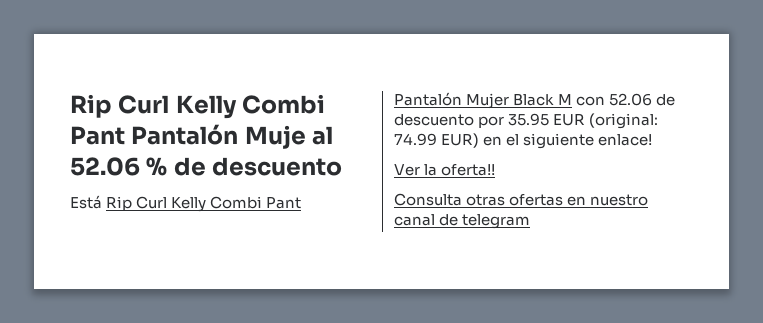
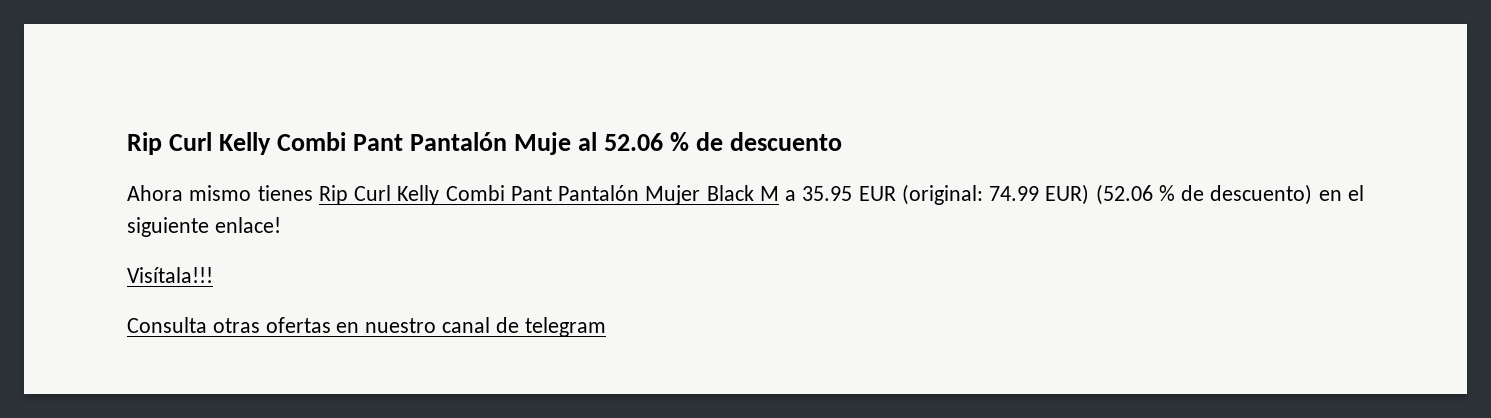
[70,195,102,209] Está -> [127,185,313,201] Ahora mismo tienes
[576,93,676,106] [394,114,505,128] con 52.06 de descuento por -> [785,190,797,201] a
(480, 140) none -> [1095,184,1313,205] (52.06 % de descuento)
[394,164,496,176] Ver la oferta!! -> [127,267,213,283] Visítala!!!

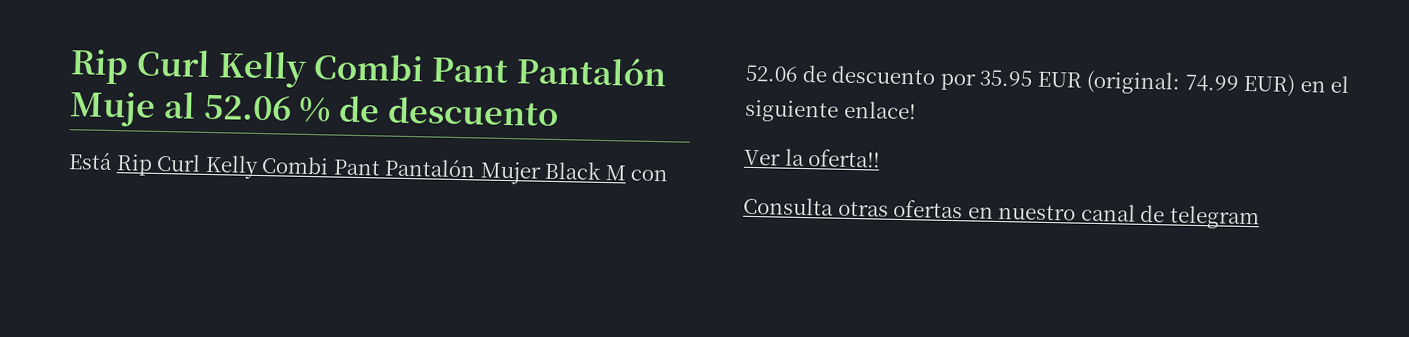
[127,185,313,201] Ahora mismo tienes -> [68,152,113,171] Está
[785,190,797,201] a -> [630,168,669,182] [745,64,976,91] con 52.06 de descuento por
[1095,184,1313,205] (52.06 % de descuento) -> (1297, 85) none
[127,267,213,283] Visítala!!! -> [744,148,881,168] Ver la oferta!!

